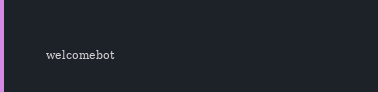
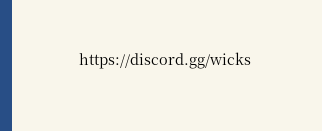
[46,50,115,59] welcomebot -> [79,52,251,69] https://discord.gg/wicks

